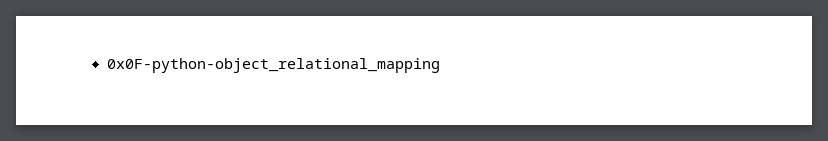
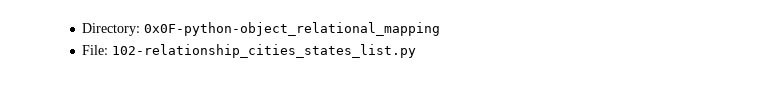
(106, 65) none -> [82,23,141,36] Directory:
(440, 65) none -> [82,44,417,58] // File: 102-relationship_cities_states_list.py

